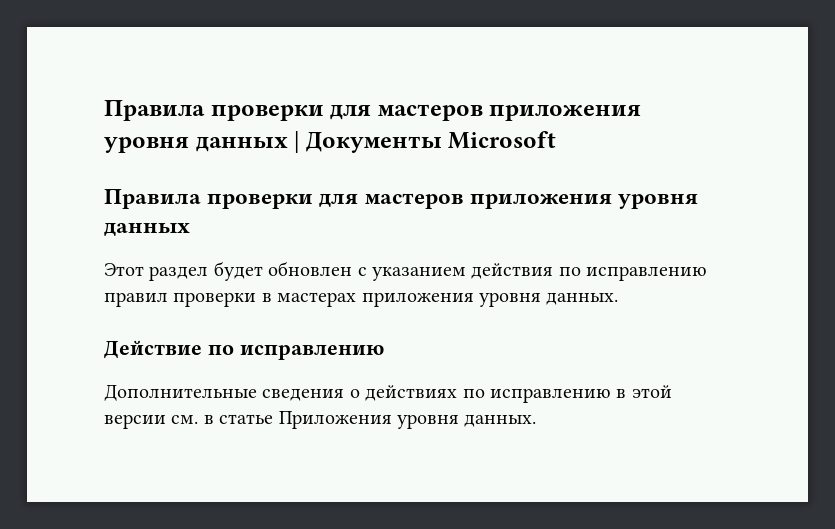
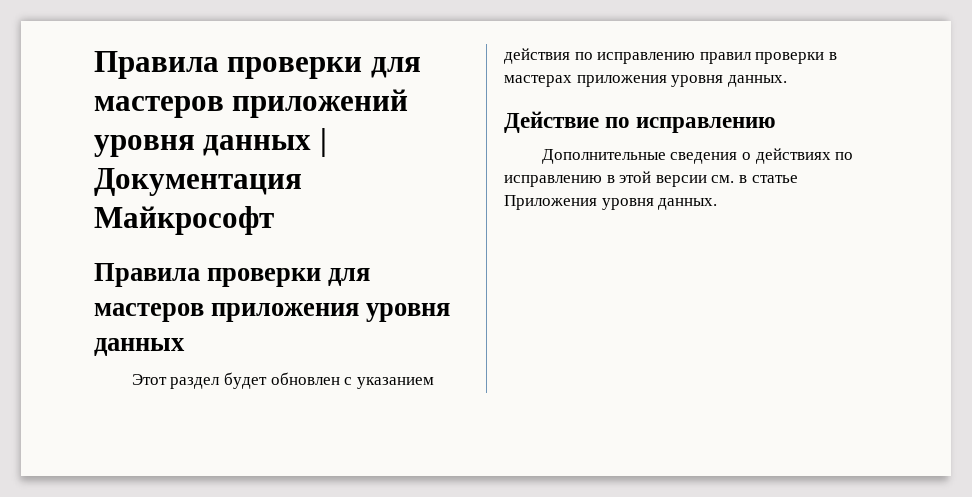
[104,100,642,121] Правила проверки для мастеров приложения -> [94,51,421,79] [94,89,409,118] Правила проверки для мастеров приложений
[305,131,557,153] Документы Microsoft -> [94,168,302,196] [94,206,274,235] Документация Майкрософт

